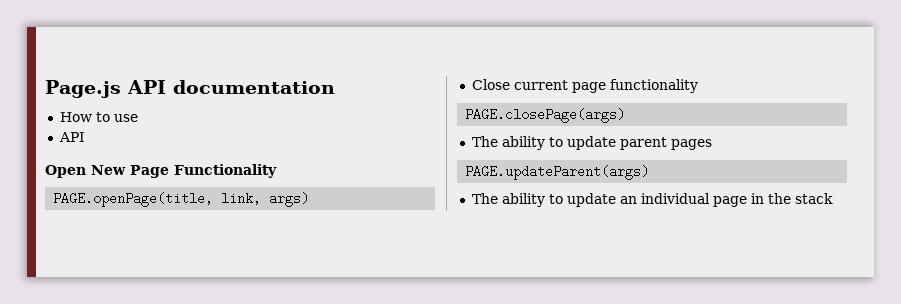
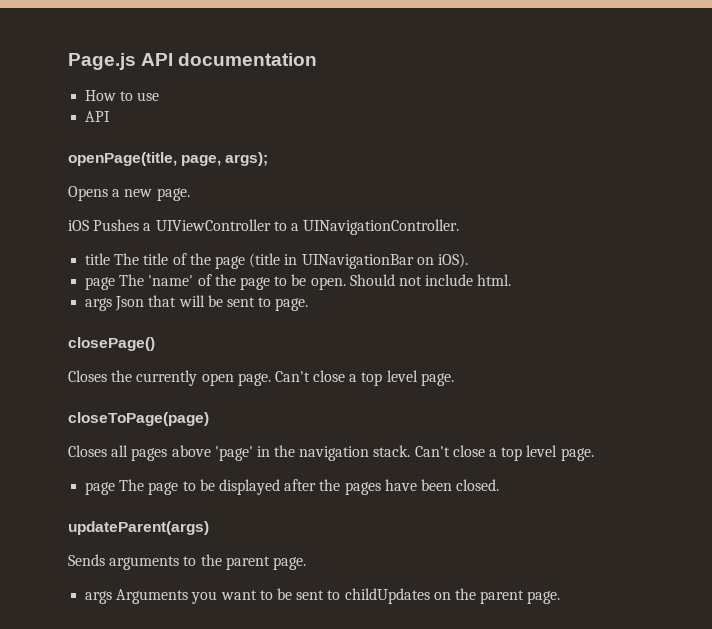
[45,164,277,178] [53,192,310,207] [471,79,698,93] [465,108,626,123] [471,136,712,150] [465,165,650,180] [471,193,833,207] Open New Page Functionality // PAGE.openPage(title, link, args) // Close current page functionality // PAGE.closePage(args) // The ability to update parent pages // PAGE.updateParent(args) // The ability to update an individual page in the stack -> [68,152,269,166] [68,186,190,201] [68,219,460,235] [85,253,468,269] [85,274,512,290] [85,295,309,311] [68,337,155,351] [68,370,454,386] [68,412,209,426] [68,445,594,461] [85,479,500,495] [68,521,209,535] [68,554,306,570] [85,588,561,604] openPage(title, page, args); // Opens a new page. // iOS Pushes a UIViewController to a UINavigationController. // title The title of the page (title in UINavigationBar on iOS). // page The 'name' of the page to be open. Should not include html. // args Json that will be sent to page. // closePage() // Closes the currently open page. Can't close a top level page. // closeToPage(page) // Closes all pages above 'page' in the navigation stack. Can't close a top level page. // page The page to be displayed after the pages have been closed. // updateParent(args) // Sends arguments to the parent page. // args Arguments you want to be sent to childUpdates on the parent page.

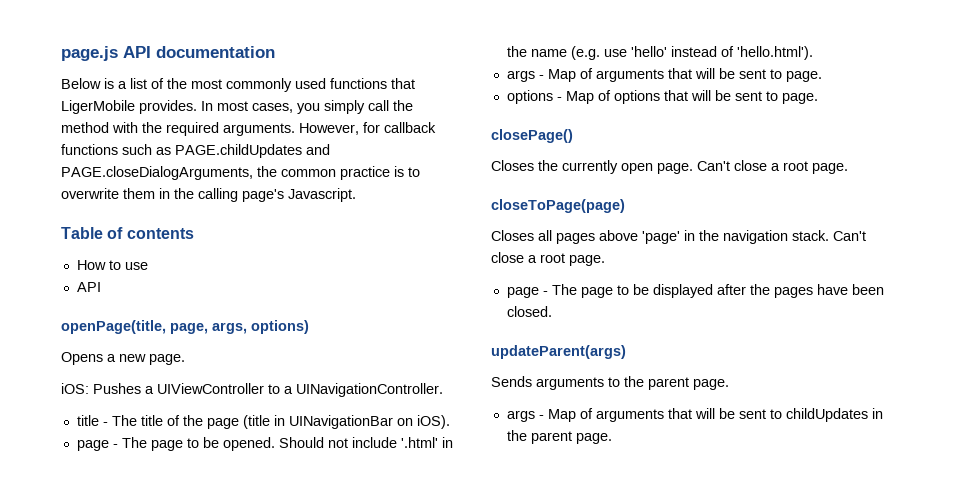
[68,53,136,70] Page.js -> [61,46,118,61] page.js
(318, 59) none -> [61,78,415,92] [61,100,413,114] [61,122,436,136] [61,144,330,158] [61,166,420,180] [61,188,356,202] [61,227,194,239] // Below is a list of the most commonly used functions that LigerMobile provides. In most cases, you simply call the method with the required arguments. However, for callback functions such as PAGE.childUpdates and PAGE.closeDialogArguments, the common practice is to overwrite them in the calling page's Javascript. // Table of contents
[225,152,269,166] args); -> [212,320,309,334] args, options)
[68,220,89,231] iOS -> [61,383,89,394] iOS:
(111, 259) none -> [102,422,108,426] -
[119,274,346,290] The 'name' of the page to be open. -> [112,437,275,451] - The page to be opened.
[477,274,512,286] [85,296,145,311] html. // args Json -> [400,437,453,448] [506,46,813,60] [506,68,822,82] [506,90,660,104] '.html' in the name (e.g. use 'hello' instead of 'hello.html'). // args - Map of arguments that will be sent to page. // options - Map of options
[361,370,418,386] top level -> [783,161,808,171] root
[501,445,558,461] top level -> [540,253,565,263] root
(116, 488) none -> [542,291,548,295] -
[116,589,273,604] Arguments you want to -> [538,408,715,422] - Map of arguments that will
[433,592,451,600] on -> [871,408,883,419] in

